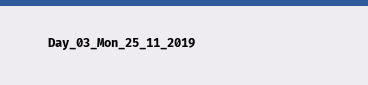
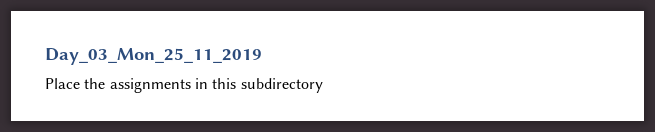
(195, 44) none -> [45,78,323,93] // Place the assignments in this subdirectory

